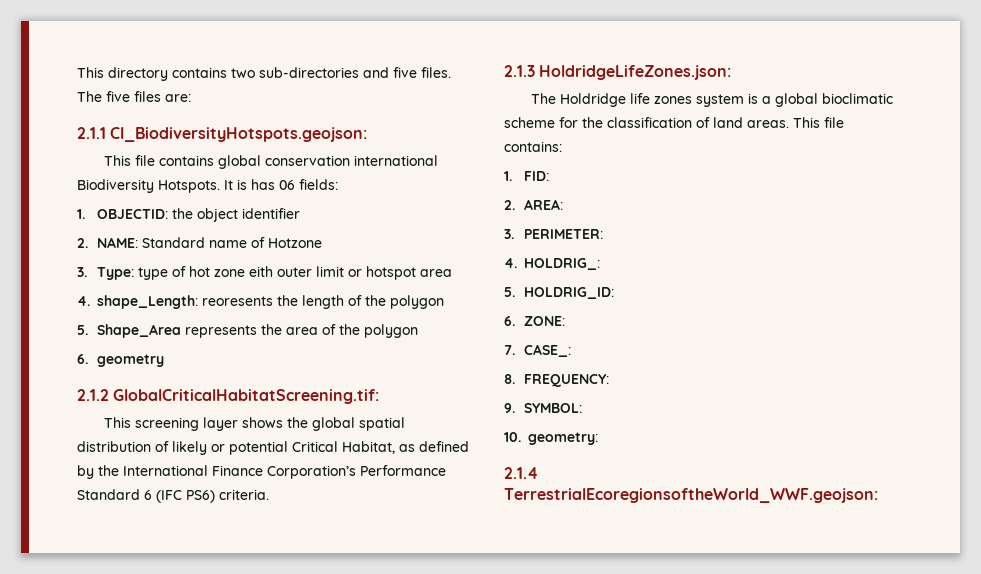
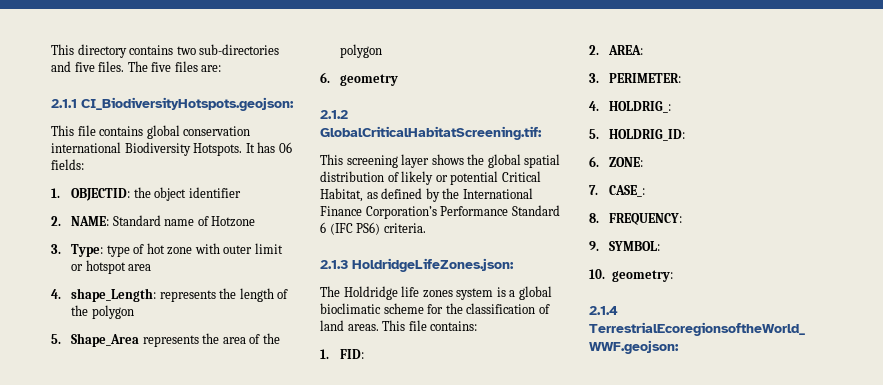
[237,179,247,190] is -> (255, 148) none
[249,266,274,277] eith -> [194,243,220,254] with
[202,296,274,306] reoresents -> [159,290,216,302] represents

